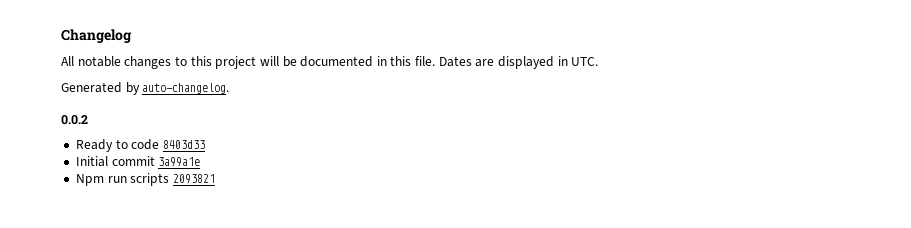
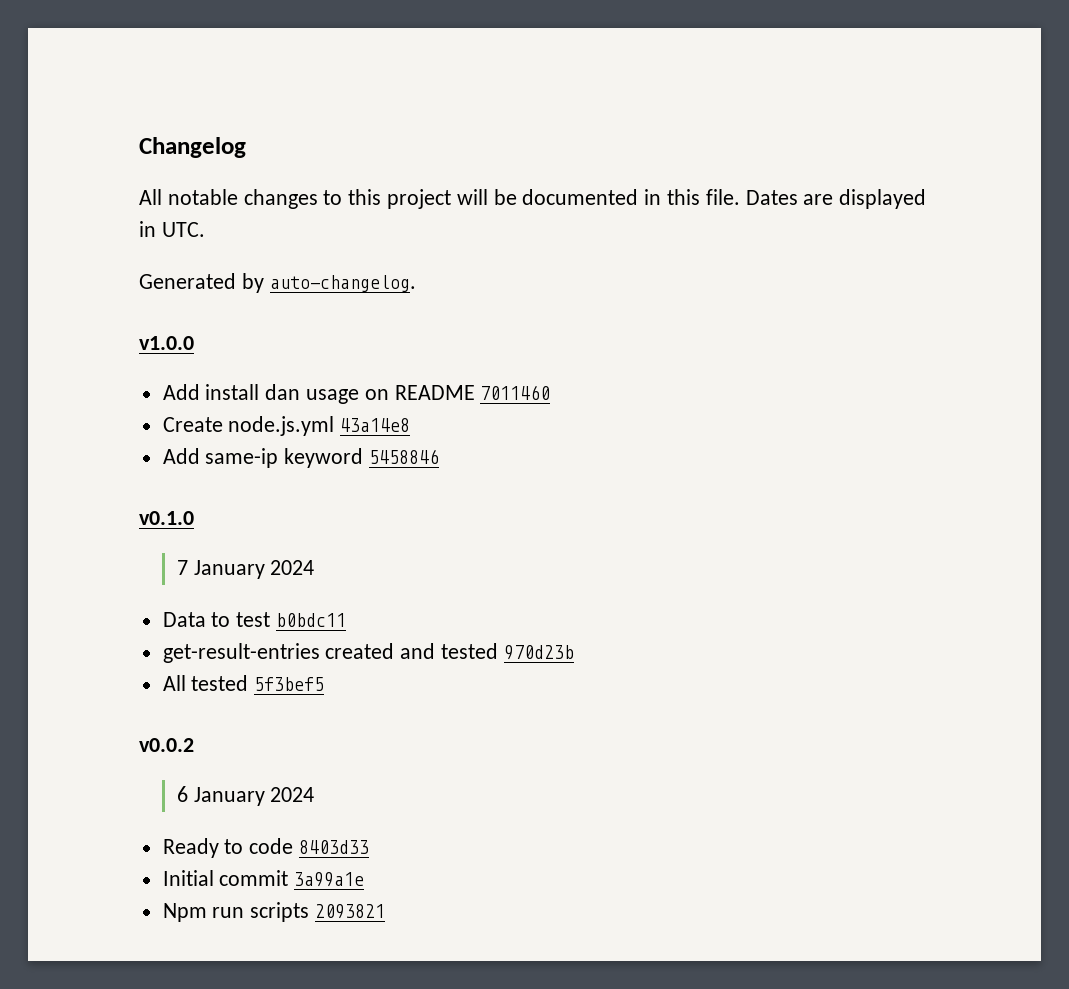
[61,115,88,125] 0.0.2 -> [139,336,194,350] [162,384,551,404] [162,416,411,436] [162,448,440,468] [139,511,194,525] [176,560,315,579] [162,612,347,627] [162,643,574,663] [162,675,325,691] [139,738,194,752] [176,786,315,806] v1.0.0 // Add install dan usage on README 7011460 // Create node.js.yml 43a14e8 // Add same-ip keyword 5458846 // v0.1.0 // 7 January 2024 // Data to test b0bdc11 // get-result-entries created and tested 970d23b // All tested 5f3bef5 // v0.0.2 // 6 January 2024

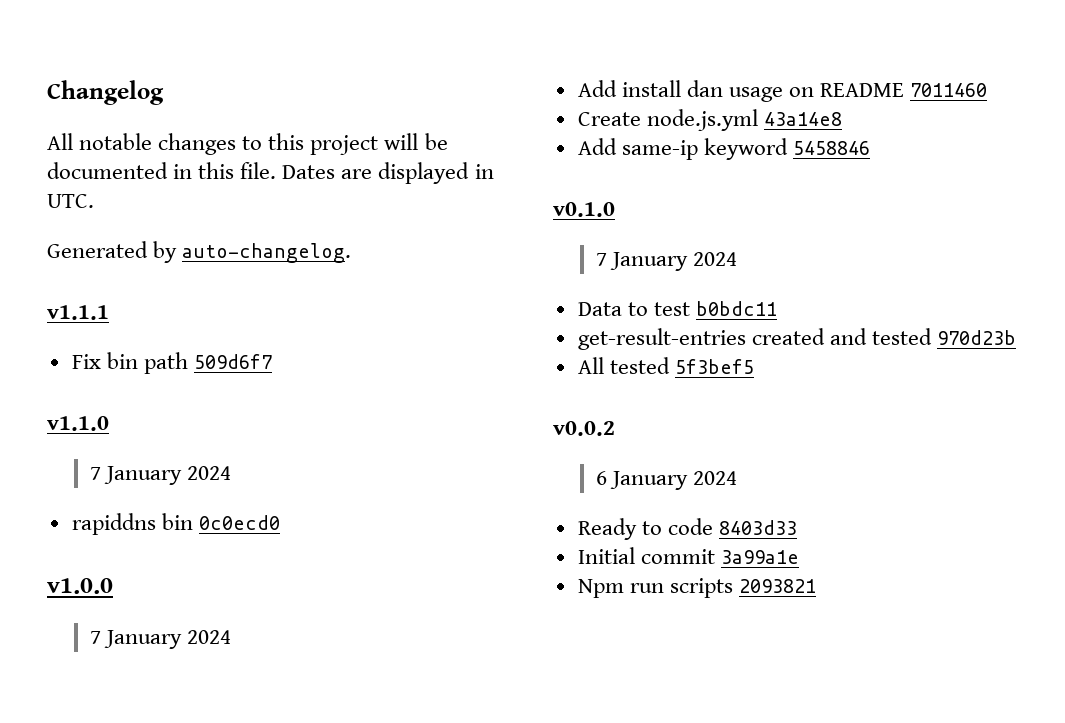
[139,336,194,350] v1.0.0 -> [47,305,109,320] [71,352,272,374] [47,416,109,431] [90,466,232,485] [71,513,280,535] [47,578,113,594] [90,630,232,649] v1.1.1 // Fix bin path 509d6f7 // v1.1.0 // 7 January 2024 // rapiddns bin 0c0ecd0 // v1.0.0 // 7 January 2024

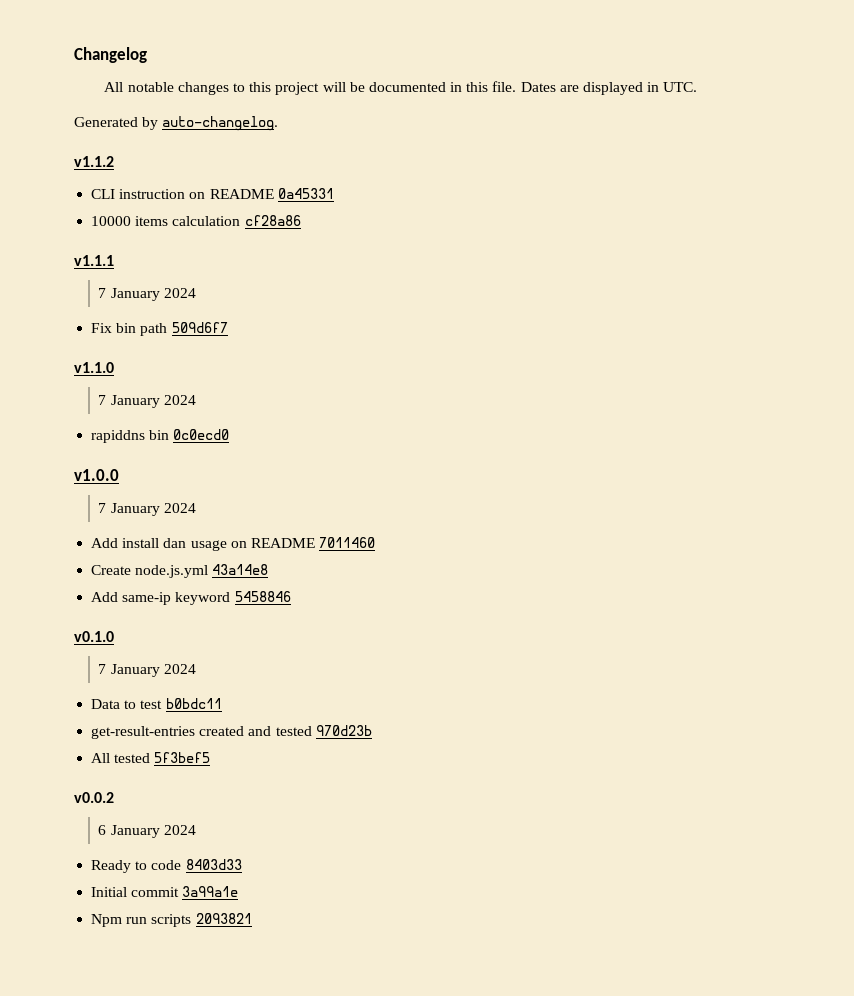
[47,305,109,320] v1.1.1 -> [74,156,114,167] [91,188,334,199] [91,215,301,226] [74,255,114,266] [98,288,196,301] v1.1.2 // CLI instruction on README 0a45331 // 10000 items calculation cf28a86 // v1.1.1 // 7 January 2024

